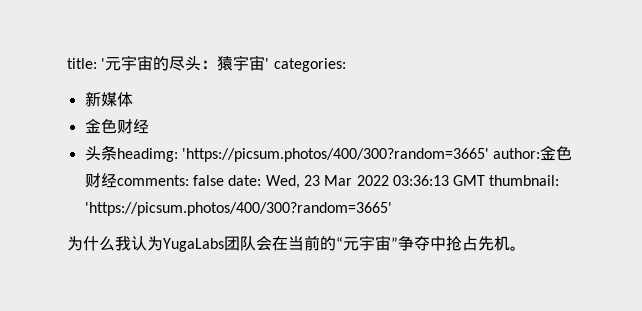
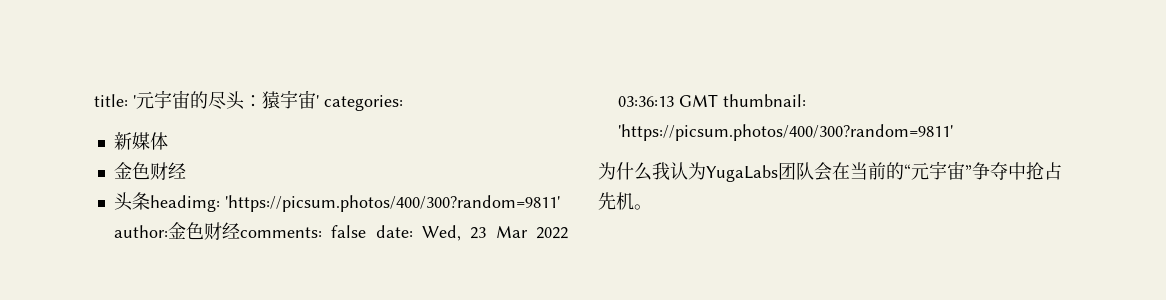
[181,148,489,162] 'https://picsum.photos/400/300?random=3665' -> [224,195,560,212] 'https://picsum.photos/400/300?random=9811'
[84,202,392,216] 'https://picsum.photos/400/300?random=3665' -> [617,124,953,141] 'https://picsum.photos/400/300?random=9811'

